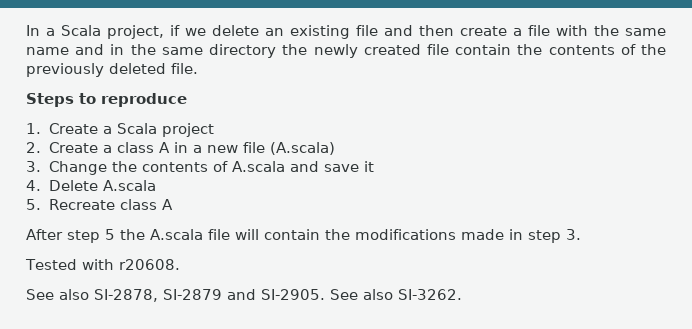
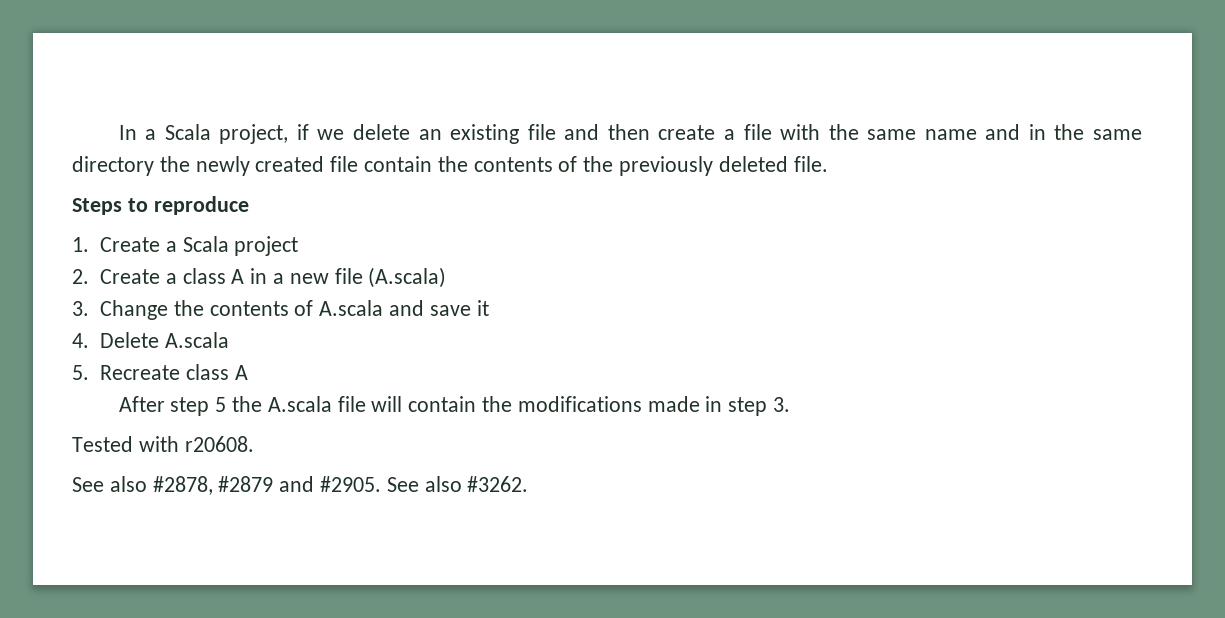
[94,289,462,302] SI-2878, SI-2879 and SI-2905. See also SI-3262. -> [152,476,529,495] #2878, #2879 and #2905. See also #3262.

